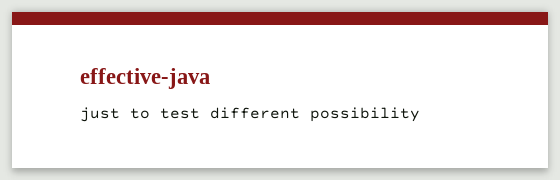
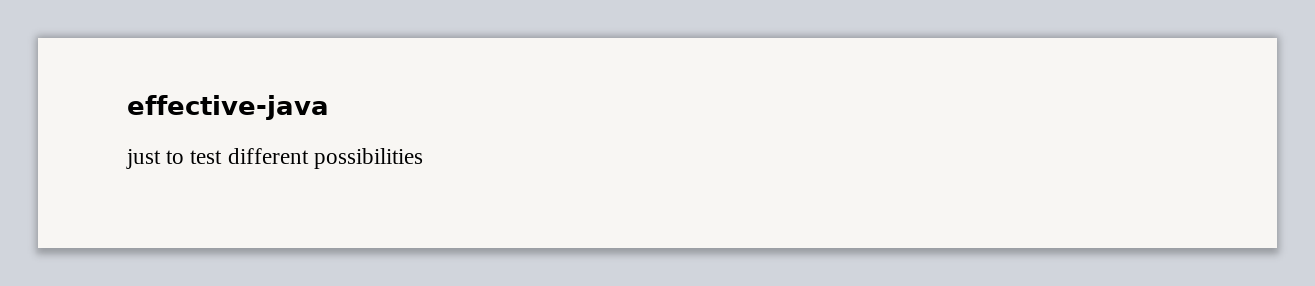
[310,107,420,122] possibility -> [313,148,423,169] possibilities

